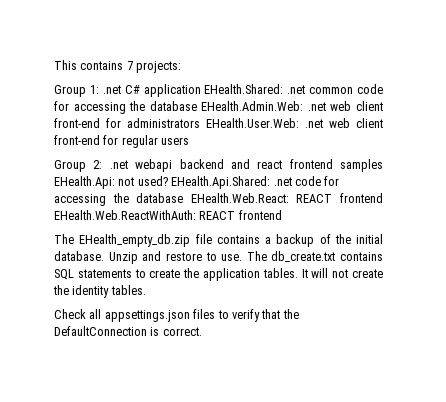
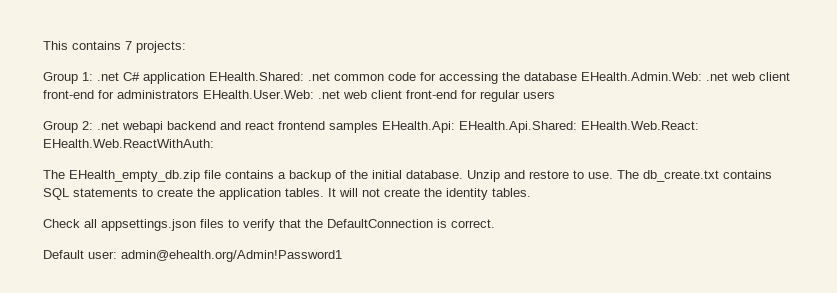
[118,176,340,189] [54,193,383,206] not used? EHealth.Api.Shared: .net code for accessing the database EHealth.Web.React: REACT frontend -> [459,121,699,133] EHealth.Api.Shared: EHealth.Web.React:
[199,210,282,220] REACT frontend -> (214, 143) none
(202, 331) none -> [43,250,342,262] // Default user: admin@ehealth.org/Admin!Password1

